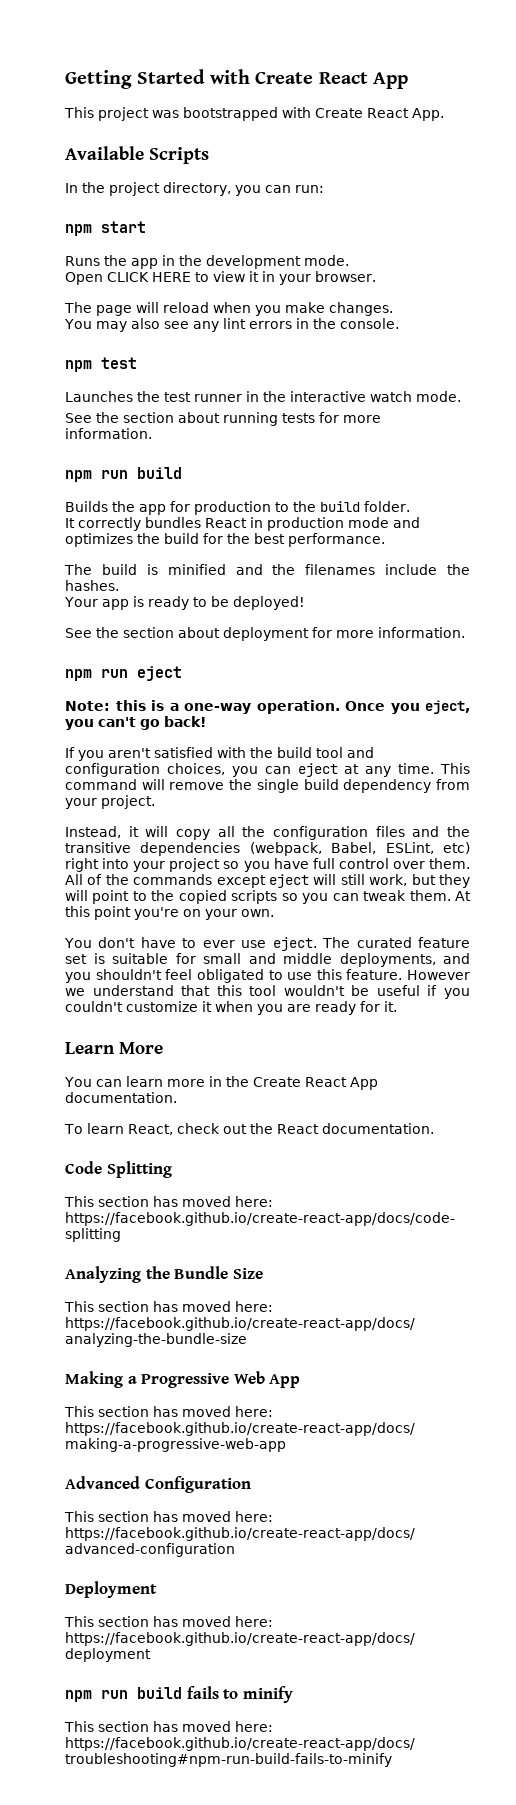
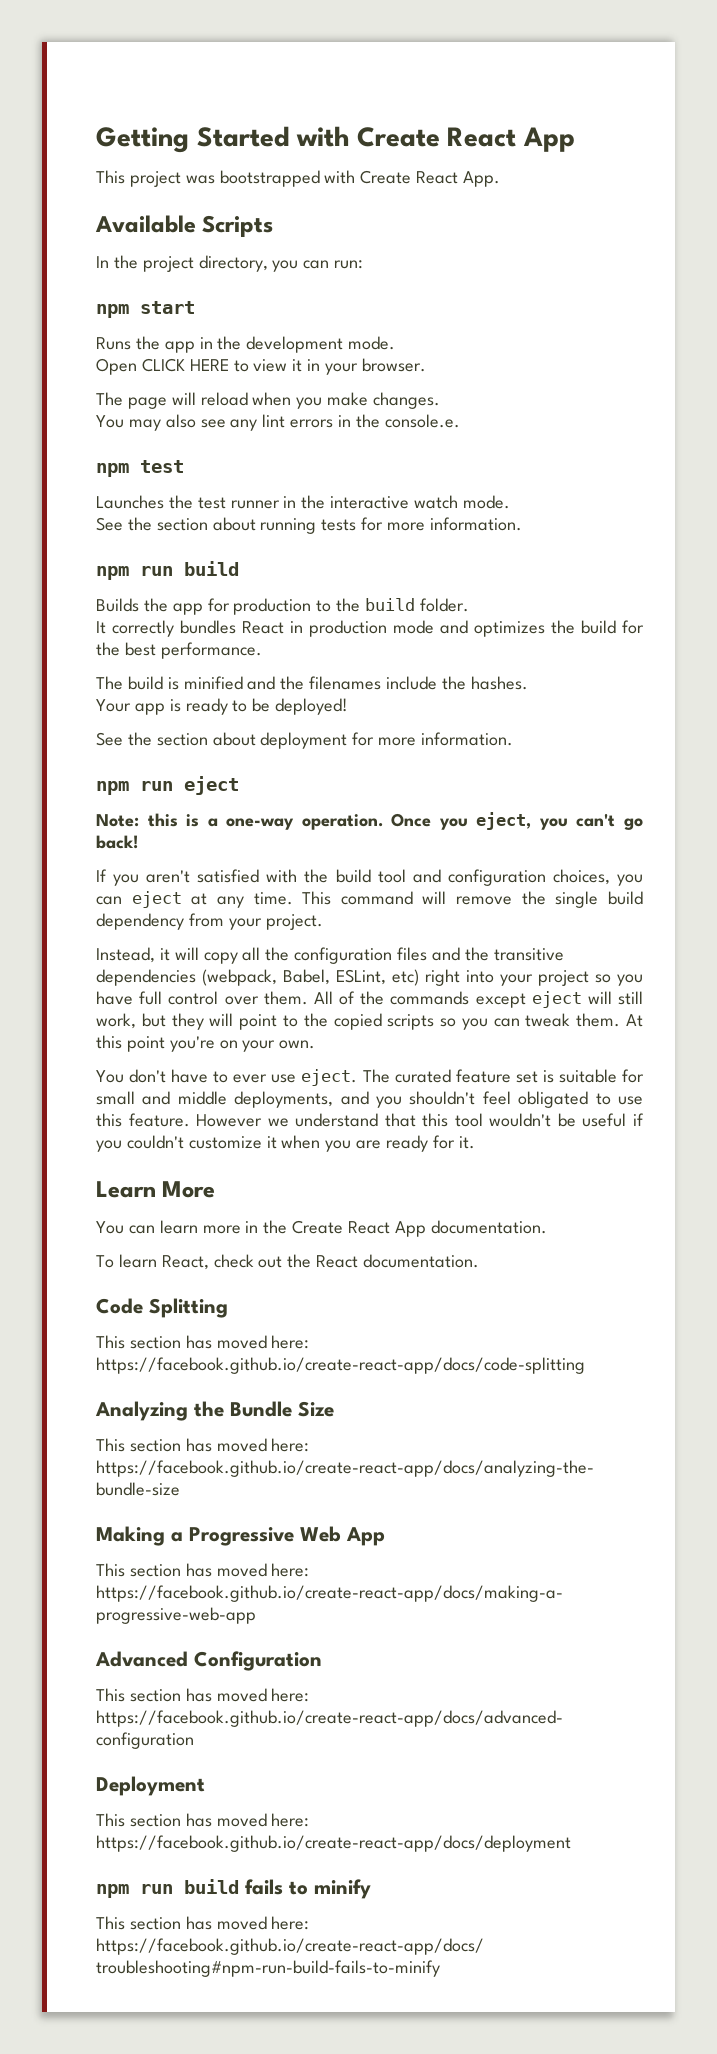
[339,318,399,329] console. -> [384,414,460,428] console.e.

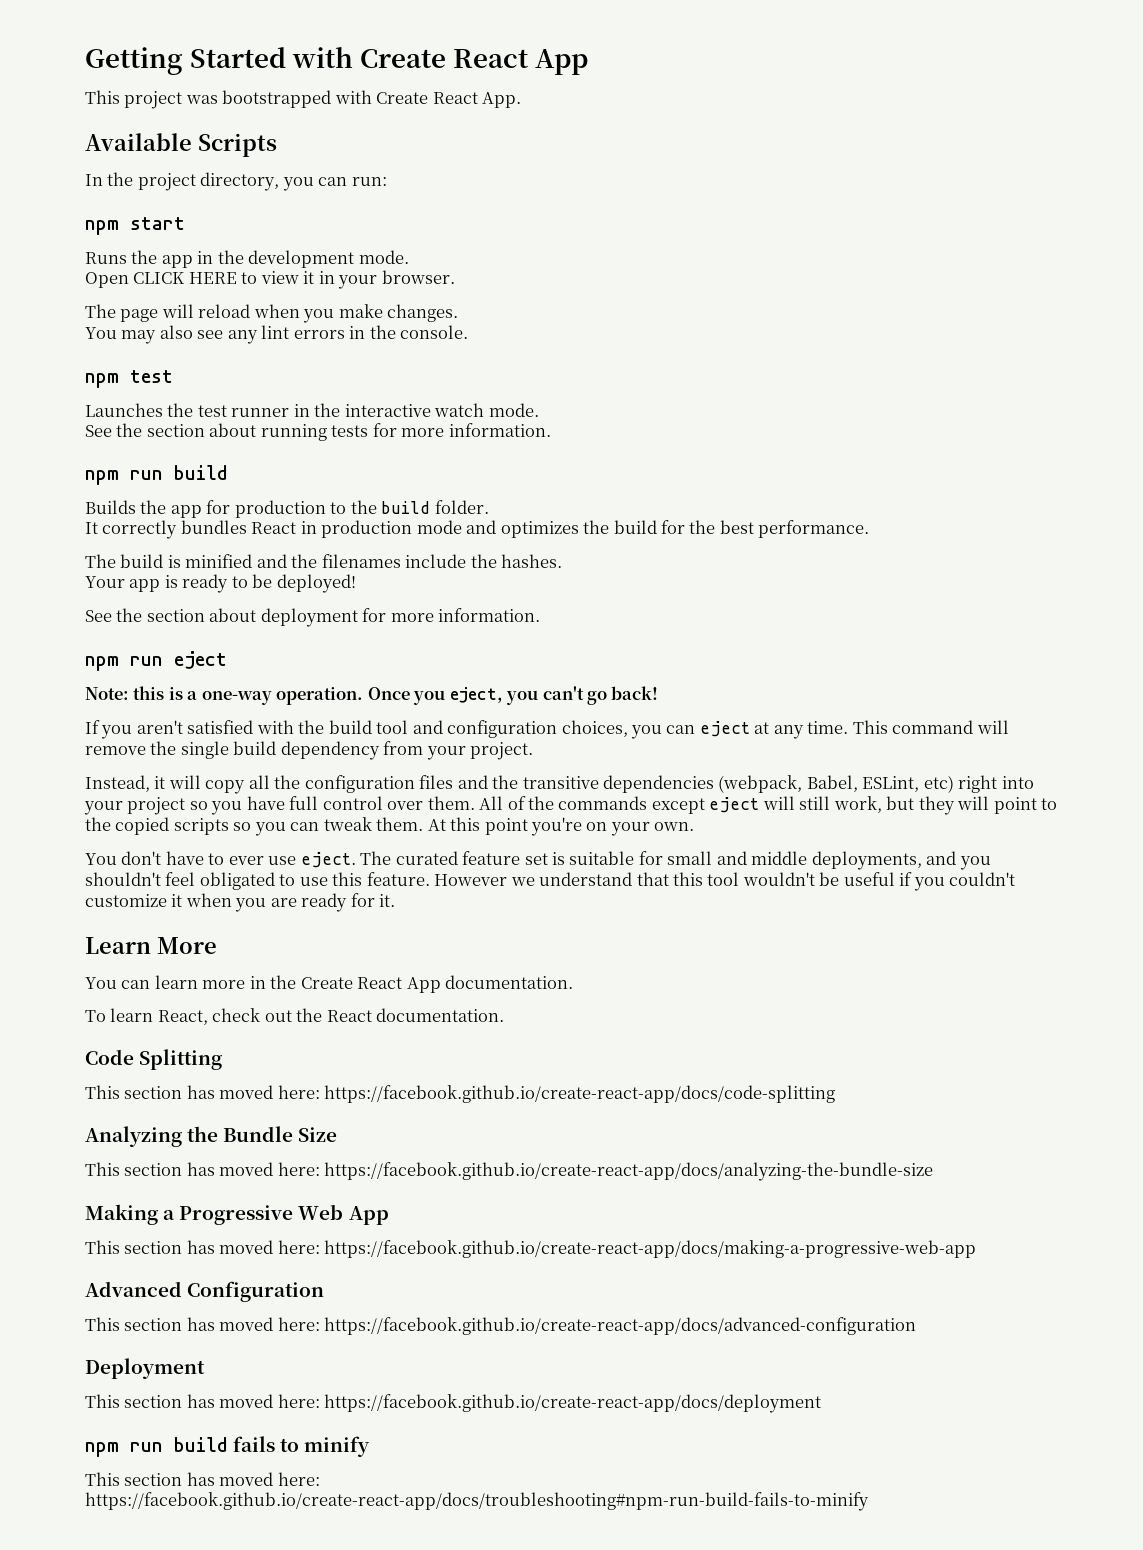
[384,414,460,428] console.e. -> [400,325,469,339] console.

